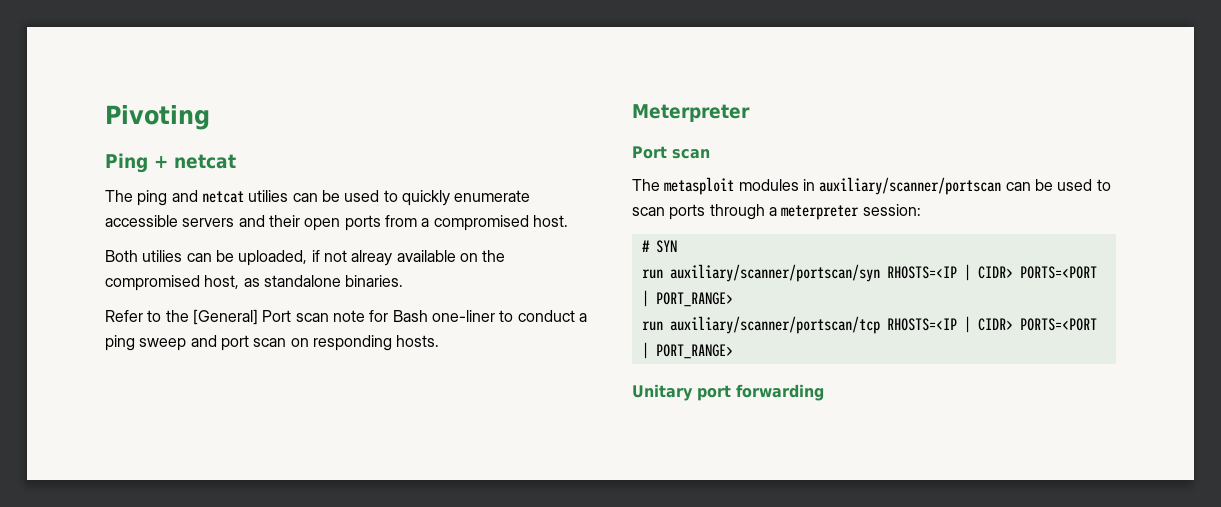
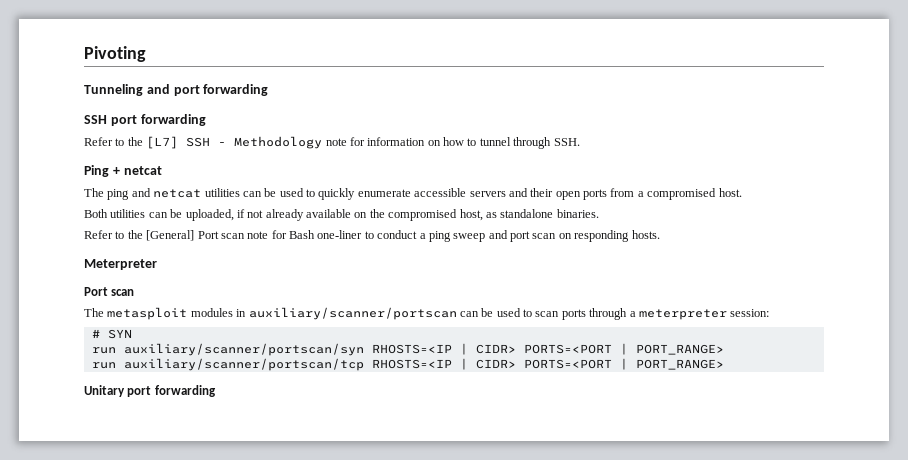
(210, 117) none -> [84,84,269,96] [84,114,206,126] [84,136,580,149] // Tunneling and port forwarding // SSH port forwarding // Refer to the [L7] SSH - Methodology note for information on how to tunnel through SSH.
[248,190,289,202] utilies -> [204,188,240,197] utilities
[142,250,183,262] utilies -> [110,209,146,218] utilities
[351,250,393,266] alreay -> [265,209,304,221] already

